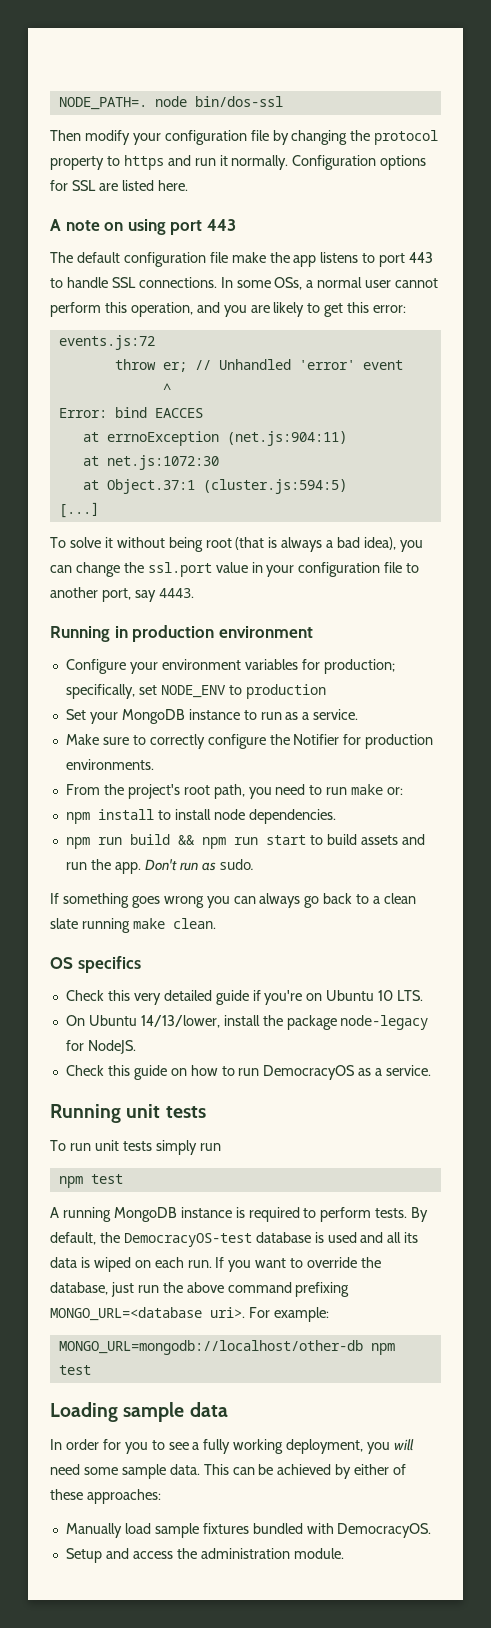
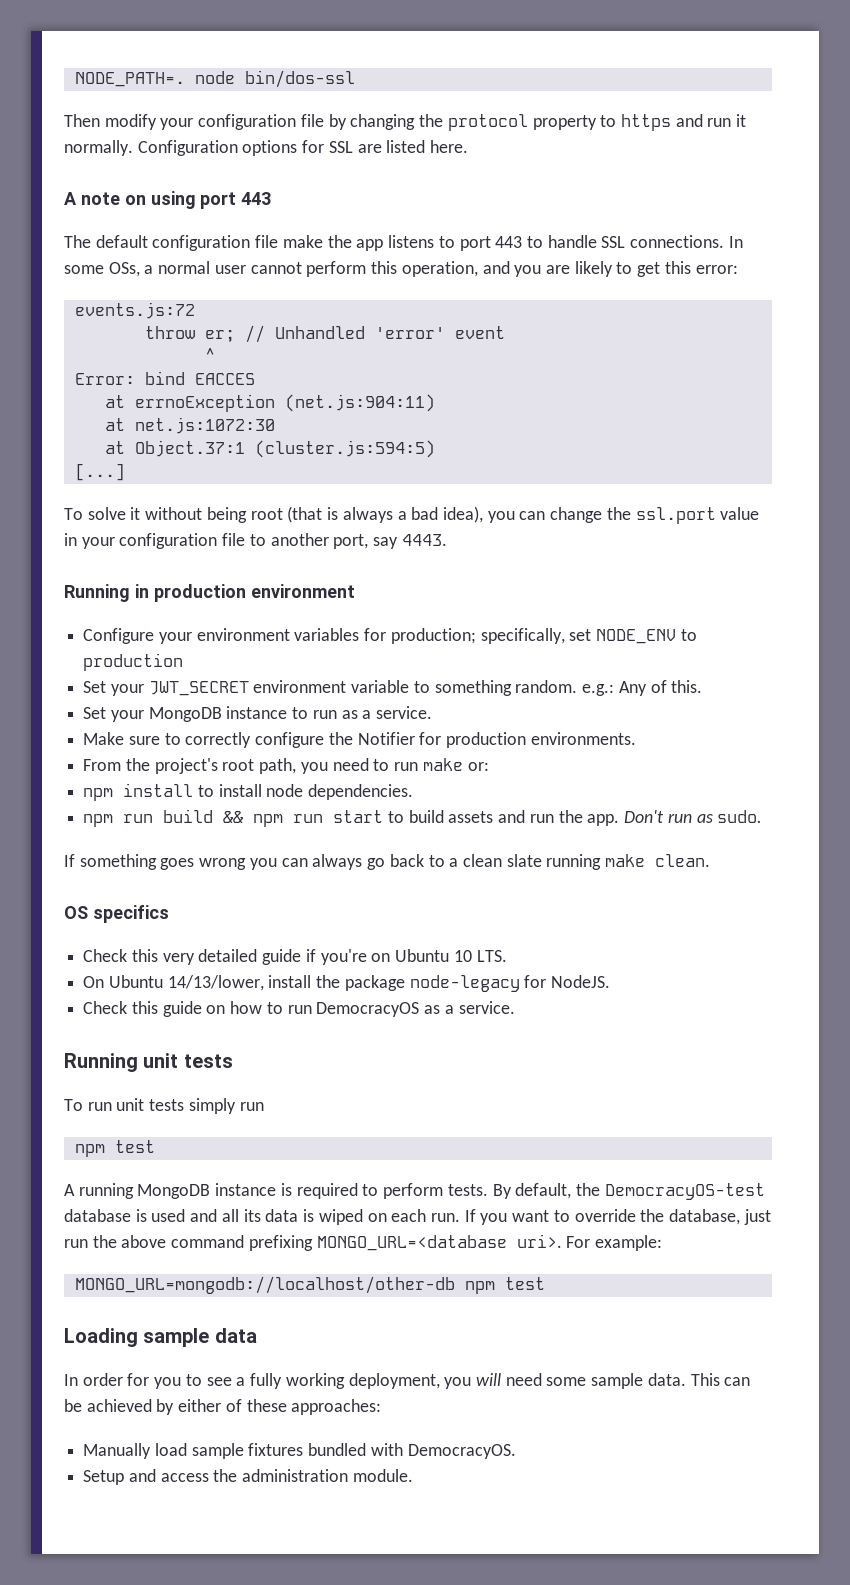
(326, 691) none -> [83,680,703,696] // Set your JWT_SECRET environment variable to something random. e.g.: Any of this.

